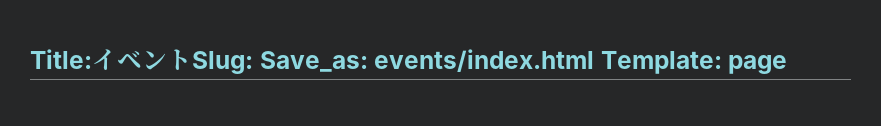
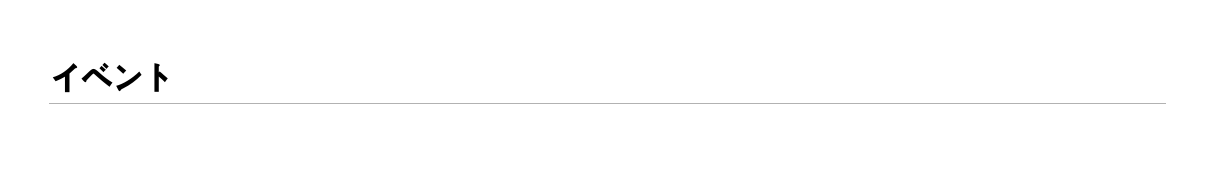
[30,49,92,69] Title: -> (49, 78) none
[192,49,788,74] Slug: Save_as: events/index.html Template: page -> (177, 77) none

